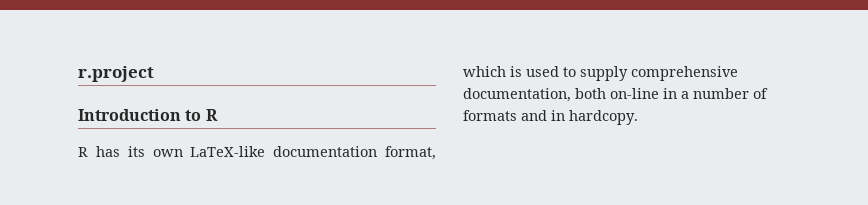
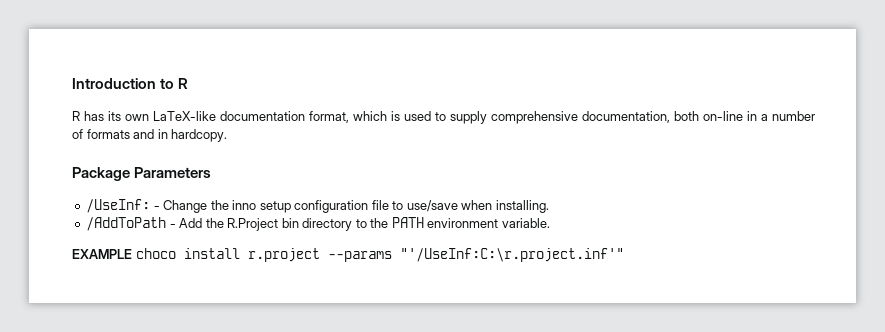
[78,66,154,82] r.project // -> (72, 83) none
(638, 117) none -> [72,167,212,181] [86,199,549,213] [86,217,550,231] [72,248,624,262] // Package Parameters // /UseInf: - Change the inno setup configuration file to use/save when installing. // /AddToPath - Add the R.Project bin directory to the PATH environment variable. // EXAMPLE choco install r.project --params "'/UseInf:C:\r.project.inf'"

